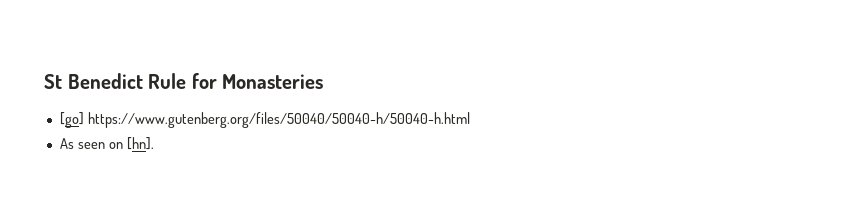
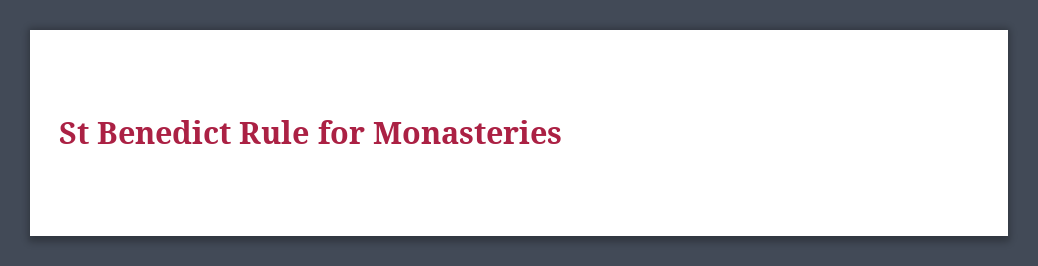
[59,112,470,128] [59,137,154,150] // [go] https://www.gutenberg.org/files/50040/50040-h/50040-h.html // As seen on [hn]. -> (562, 132) none

